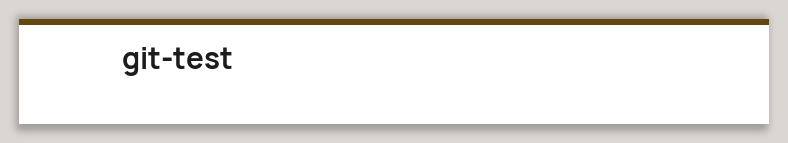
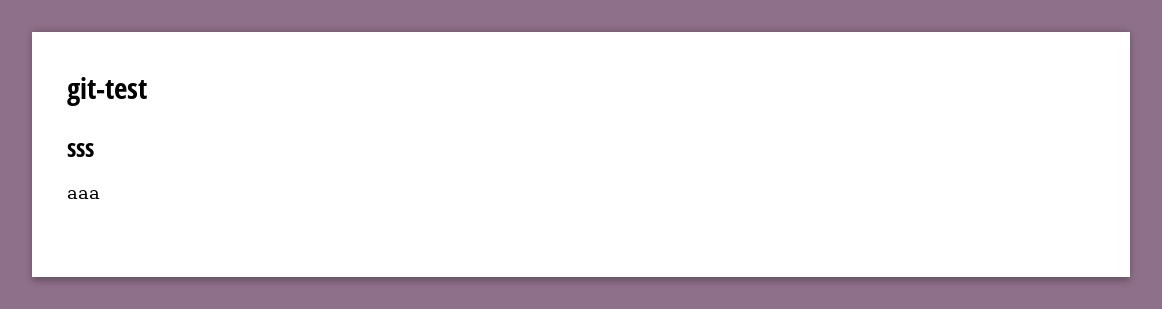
(233, 61) none -> [67,143,94,157] [67,190,100,199] // sss // aaa

